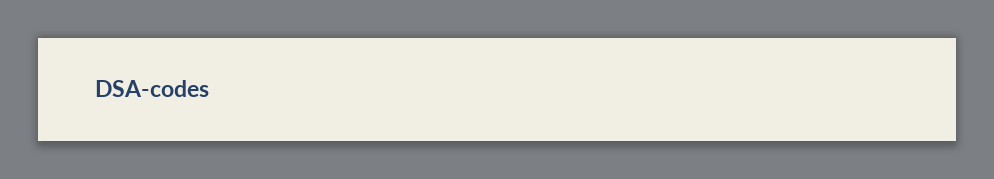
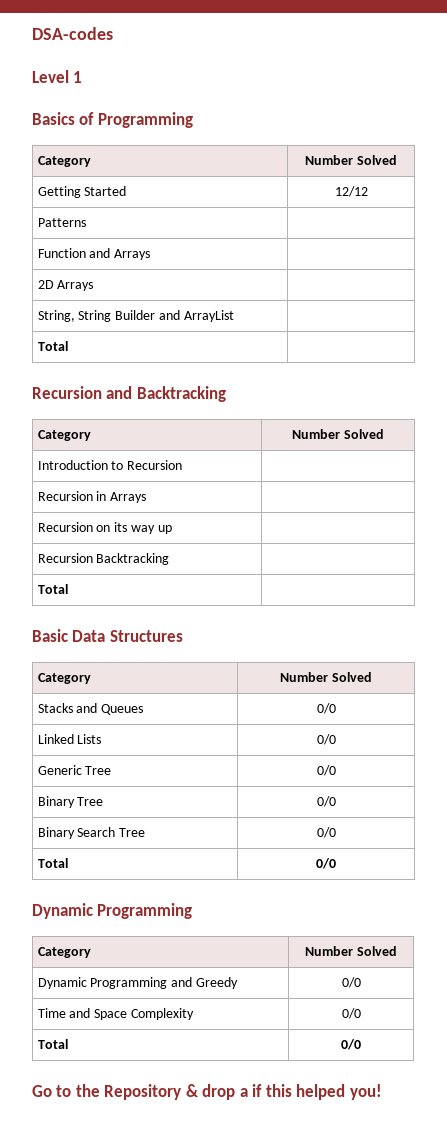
(209, 88) none -> [32,70,83,83] [32,112,193,128] [37,156,91,167] [305,155,397,165] [37,186,127,198] [334,186,368,197] [37,218,86,227] [37,248,151,260] [37,280,94,291] [37,310,234,322] [37,341,68,351] [32,386,226,402] [37,430,91,441] [292,429,384,439] [37,460,183,470] [37,491,147,503] [37,522,172,534] [37,553,170,565] [37,584,68,594] [32,629,183,642] [37,673,91,684] [280,672,372,682] [37,703,144,715] [316,703,336,714] [37,734,102,744] [316,734,336,745] [37,765,112,775] [316,765,336,776] [37,796,104,808] [316,796,336,807] [37,827,146,839] [316,827,336,838] [37,858,68,868] [316,858,336,869] [32,903,193,919] [37,947,91,958] [305,946,397,956] [37,977,239,989] [341,977,361,988] [37,1008,195,1020] [341,1008,361,1019] [37,1039,68,1049] [341,1039,361,1050] [32,1084,382,1100] // Level 1 // Basics of Programming // Category | Number Solved // Getting Started | 12/12 // Patterns | // Function and Arrays | // 2D Arrays | // String, String Builder and ArrayList | // Total | // Recursion and Backtracking // Category | Number Solved // Introduction to Recursion | // Recursion in Arrays | // Recursion on its way up | // Recursion Backtracking | // Total | // Basic Data Structures // Category | Number Solved // Stacks and Queues | 0/0 // Linked Lists | 0/0 // Generic Tree | 0/0 // Binary Tree | 0/0 // Binary Search Tree | 0/0 // Total | 0/0 // Dynamic Programming // Category | Number Solved // Dynamic Programming and Greedy | 0/0 // Time and Space Complexity | 0/0 // Total | 0/0 // Go to the Repository & drop a if this helped you!

